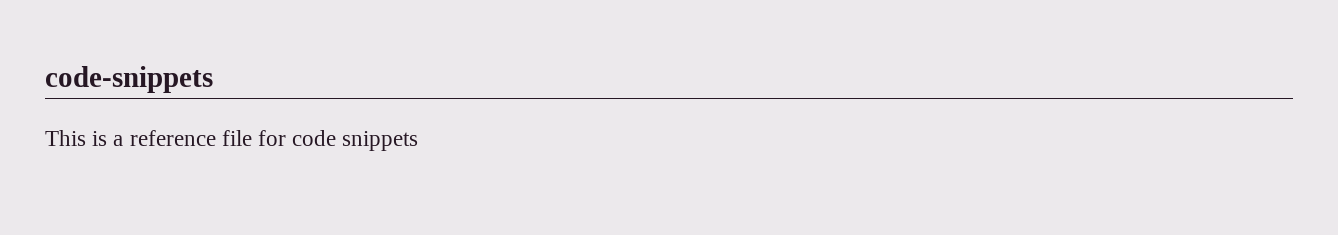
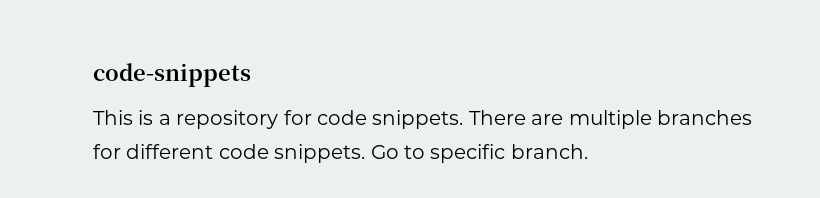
[129,130,419,151] reference file for code snippets -> [176,110,752,129] [93,144,588,163] repository for code snippets. There are multiple branches for different code snippets. Go to specific branch.

